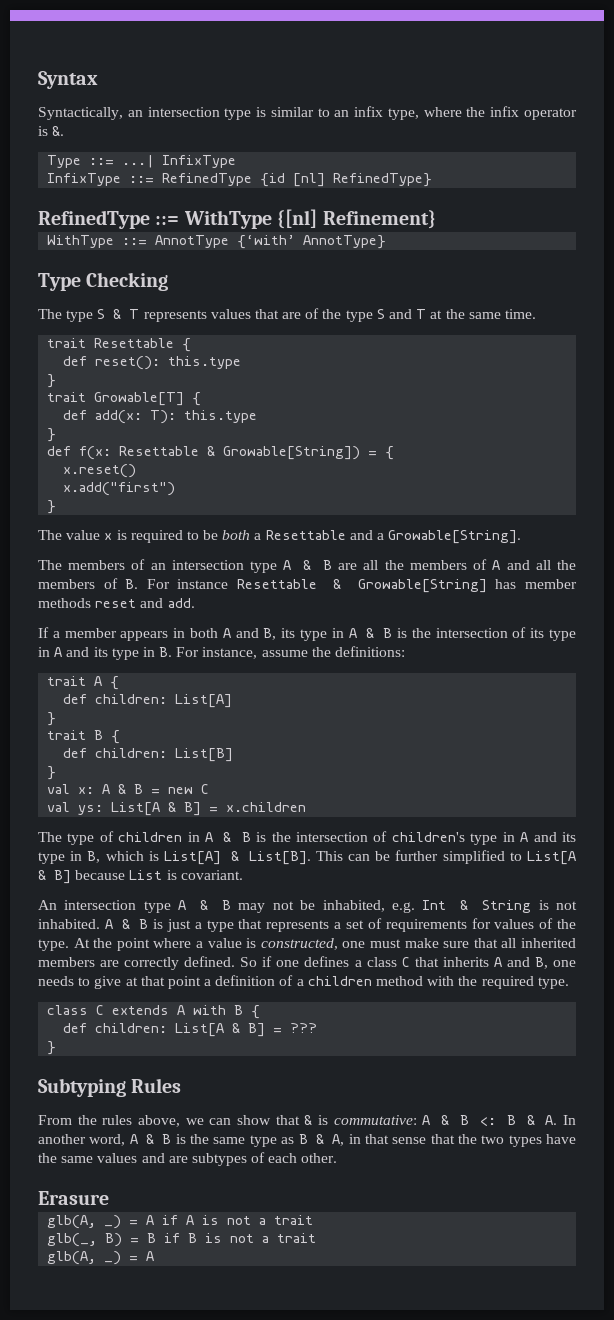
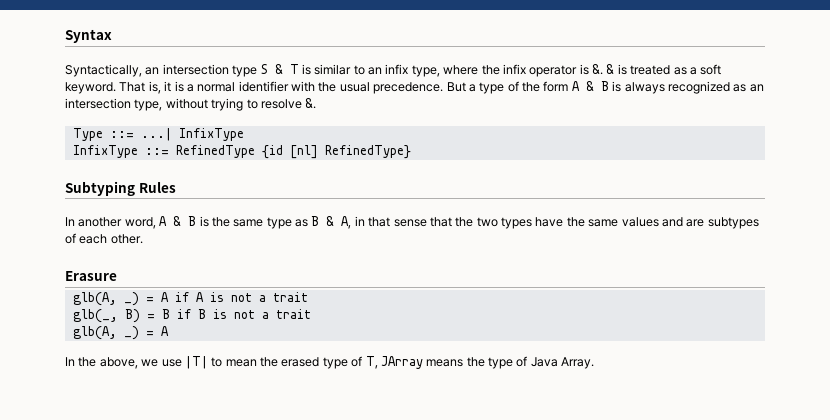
(252, 114) none -> [260,64,299,74] S & T
(65, 131) none -> [606,64,722,75] [65,81,764,94] [65,98,317,111] & is treated as a soft keyword. That is, it is a normal identifier with the usual precedence. But a type of the form A & B is always recognized as an intersection type, without trying to resolve &.
[38,209,436,229] [47,235,387,249] [38,272,169,291] [38,308,536,322] [47,338,192,352] [63,356,242,370] [47,374,57,388] [47,392,202,406] [63,410,258,424] [47,428,57,442] [47,446,395,460] [63,464,137,478] [63,482,176,496] [47,500,57,514] [38,530,522,544] [38,559,576,573] [38,578,577,593] [38,598,195,608] [38,627,577,641] [38,646,406,660] [47,676,120,690] [63,694,233,708] [47,712,57,726] [47,730,121,744] [63,748,234,762] [47,766,57,780] [47,784,210,794] [47,802,307,816] [38,831,576,845] [38,850,576,865] [38,870,243,884] [38,900,577,913] [38,918,577,932] [38,938,577,951] [38,956,576,970] [38,975,569,989] [47,1005,261,1019] [63,1023,318,1037] [47,1041,57,1055] [38,1078,182,1097] [38,1115,558,1127] RefinedType ::= WithType {[nl] Refinement} // WithType ::= AnnotType {‘with’ AnnotType} // Type Checking // The type S & T represents values that are of the type S and T at the same time. // trait Resettable { // def reset(): this.type // } // trait Growable[T] { // def add(x: T): this.type // } // def f(x: Resettable & Growable[String]) = { // x.reset() // x.add("first") // } // The value x is required to be both a Resettable and a Growable[String]. // The members of an intersection type A & B are all the members of A and all the members of B. For instance Resettable & Growable[String] has member methods reset and add. // If a member appears in both A and B, its type in A & B is the intersection of its type in A and its type in B. For instance, assume the definitions: // trait A { // def children: List[A] // } // trait B { // def children: List[B] // } // val x: A & B = new C // val ys: List[A & B] = x.children // The type of children in A & B is the intersection of children's type in A and its type in B, which is List[A] & List[B]. This can be further simplified to List[A & B] because List is covariant. // An intersection type A & B may not be inhabited, e.g. Int & String is not inhabited. A & B is just a type that represents a set of requirements for values of the type. At the point where a value is constructed, one must make sure that all inherited members are correctly defined. So if one defines a class C that inherits A and B, one needs to give at that point a definition of a children method with the required type. // class C extends A with B { // def children: List[A & B] = ??? // } // Subtyping Rules // From the rules above, we can show that & is commutative: A & B <: B & A. -> [65,181,176,196] Subtyping Rules //
(155, 1256) none -> [65,356,595,369] // In the above, we use |T| to mean the erased type of T, JArray means the type of Java Array.

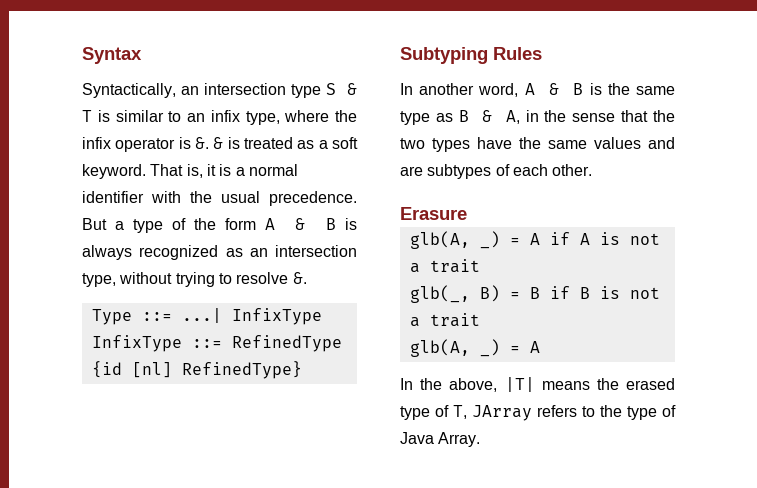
[368,217,391,227] that -> [544,110,567,122] the
[141,356,257,369] we use |T| to mean -> [504,377,590,392] |T| means
[426,359,464,367] means -> [537,405,595,417] refers to

